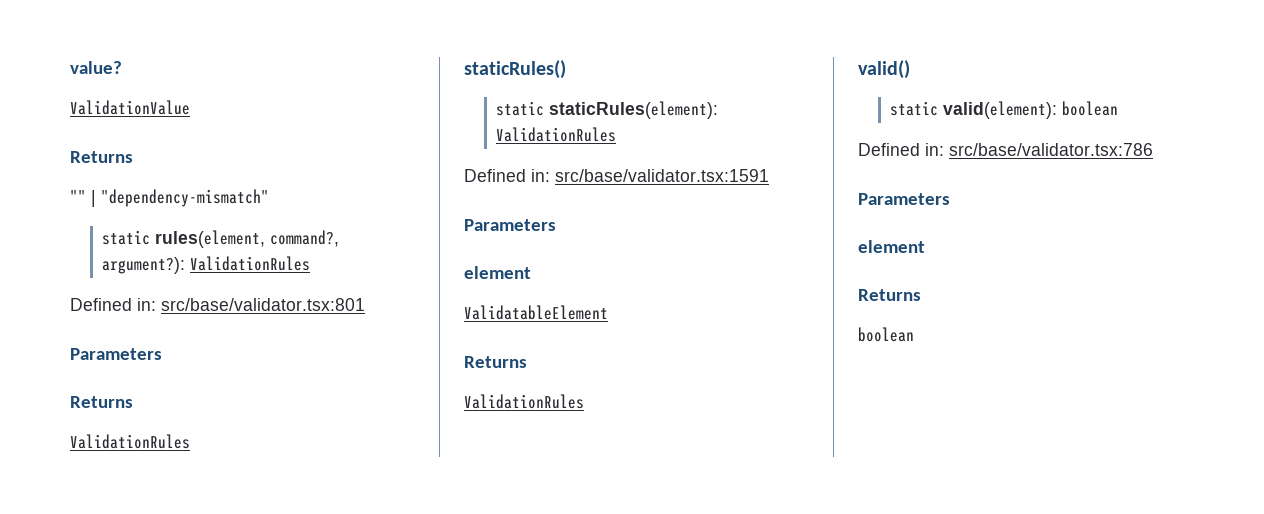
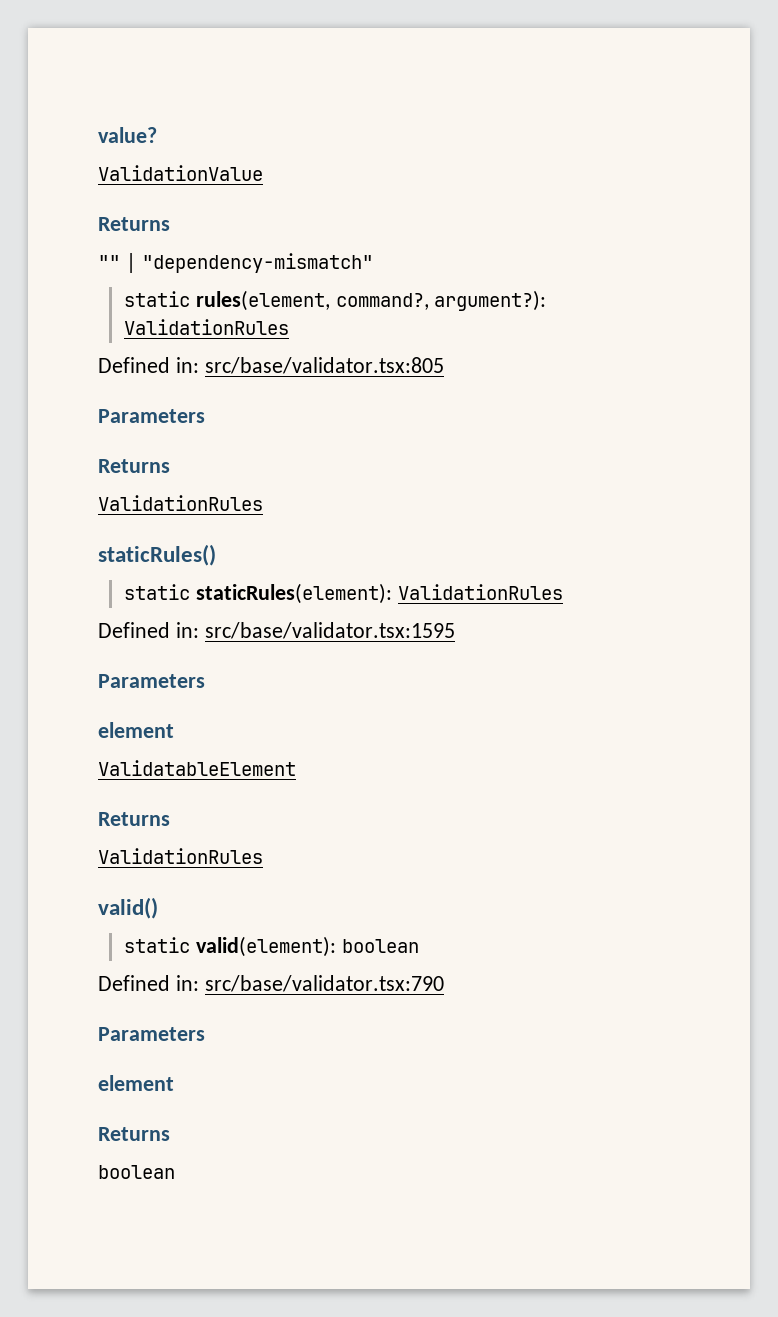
[161,298,365,311] src/base/validator.tsx:801 -> [204,357,444,374] src/base/validator.tsx:805
[555,169,769,182] src/base/validator.tsx:1591 -> [204,622,455,639] src/base/validator.tsx:1595
[949,143,1153,156] src/base/validator.tsx:786 -> [204,975,444,992] src/base/validator.tsx:790

